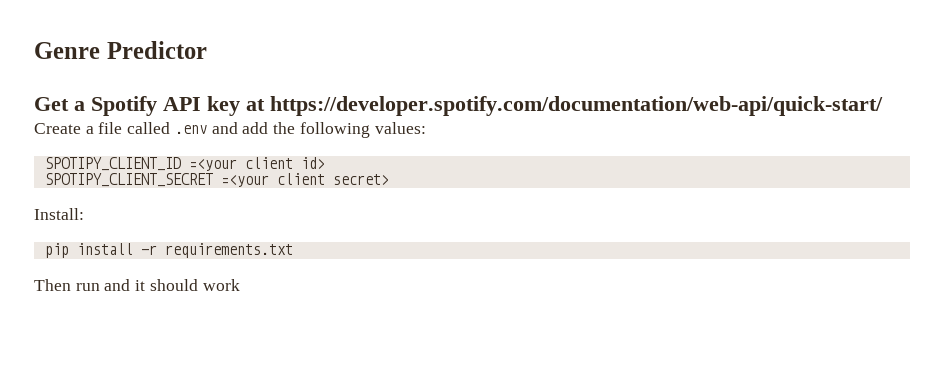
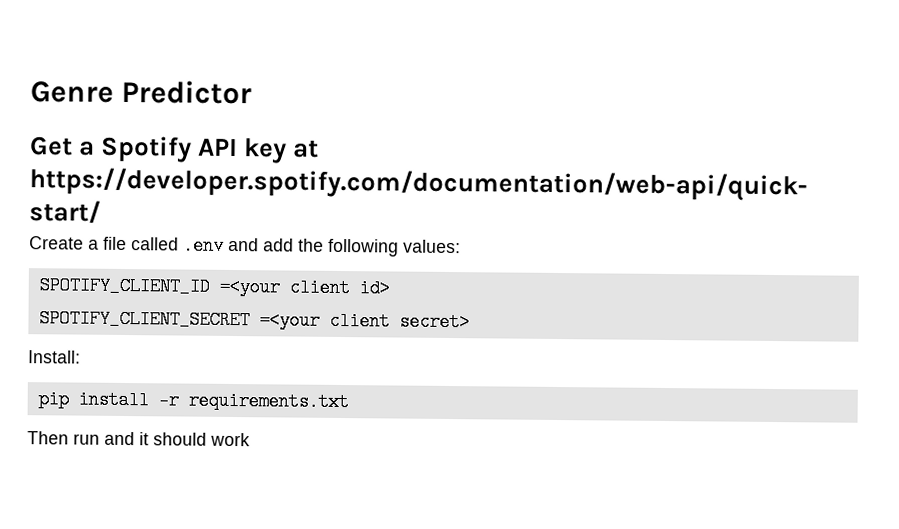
[44,157,181,171] SPOTIPY_CLIENT_ID -> [38,276,210,296] SPOTIFY_CLIENT_ID
[44,173,213,187] SPOTIPY_CLIENT_SECRET -> [38,309,250,330] SPOTIFY_CLIENT_SECRET

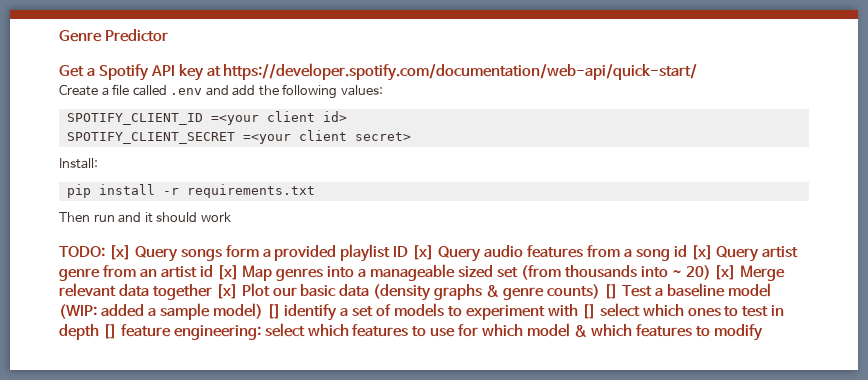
(250, 439) none -> [59,244,799,262] [59,264,786,281] [59,283,771,301] [59,303,785,321] [59,323,763,341] // TODO: [x] Query songs form a provided playlist ID [x] Query audio features from a song id [x] Query artist genre from an artist id [x] Map genres into a manageable sized set (from thousands into ~ 20) [x] Merge relevant data together [x] Plot our basic data (density graphs & genre counts) [] Test a baseline model (WIP: added a sample model) [] identify a set of models to experiment with [] select which ones to test in depth [] feature engineering: select which features to use for which model & which features to modify

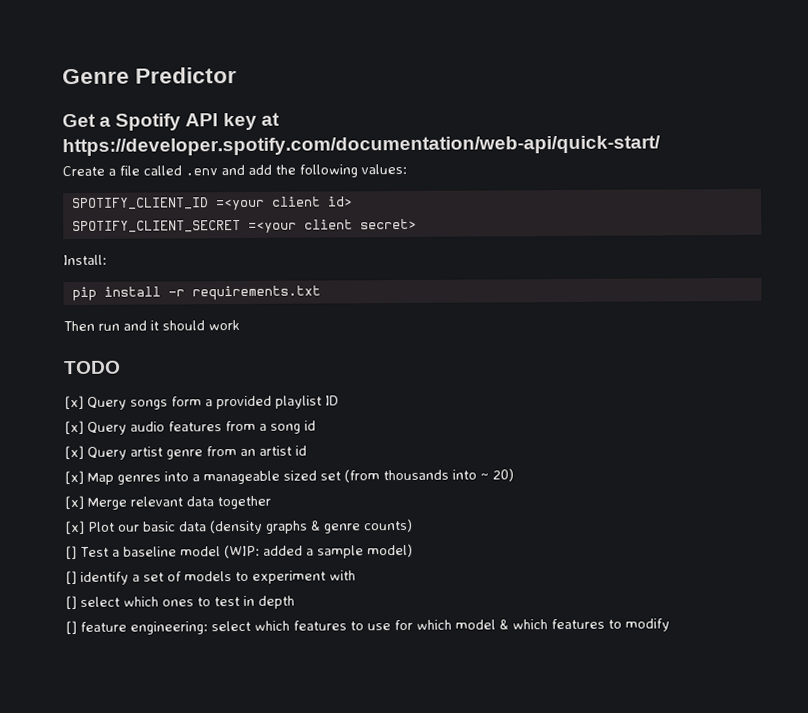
[59,246,105,257] TODO: -> [64,360,121,375] TODO //
(409, 251) none -> (339, 400) //
(687, 251) none -> (316, 425) //
(213, 271) none -> (307, 450) //
(711, 272) none -> (514, 475) //
(212, 292) none -> (271, 502) //
(600, 291) none -> (413, 525) //
(263, 311) none -> (413, 550) //
(578, 310) none -> (356, 575) //
(99, 332) none -> (295, 602) //

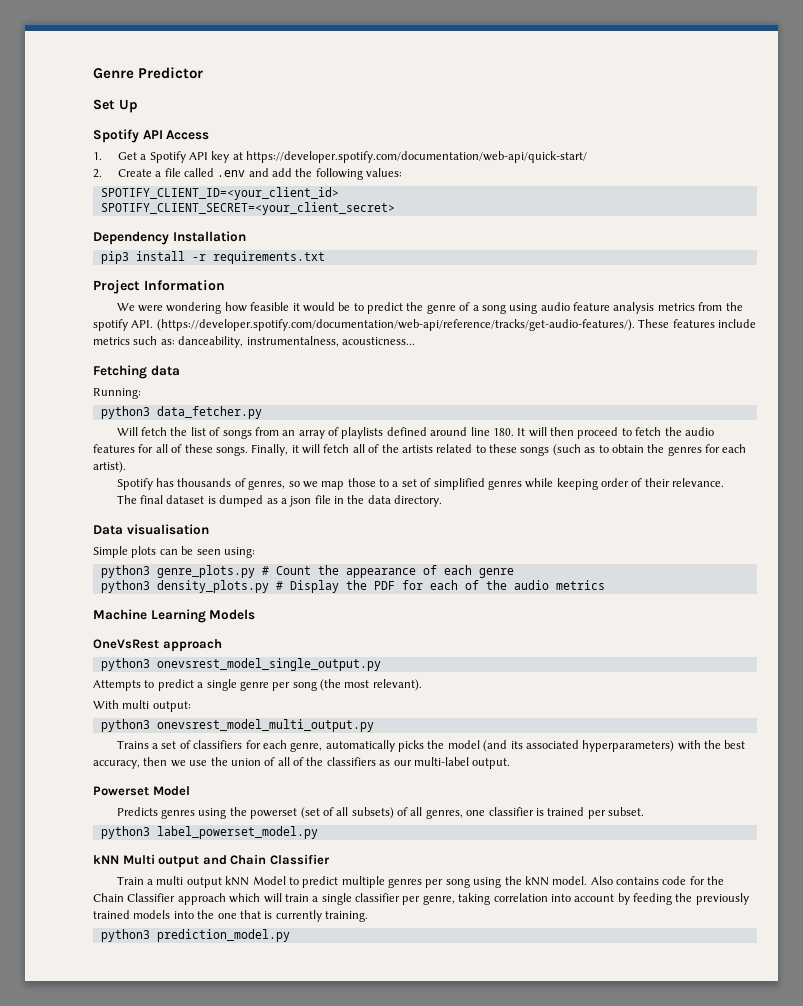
(238, 75) none -> [93,99,138,113] [93,129,210,143] [93,152,102,160] Set Up // Spotify API Access // 1.
(661, 146) none -> [93,169,102,178] 2.
[71,196,353,211] [71,218,417,234] [63,254,107,266] [71,285,321,302] [63,320,240,332] [64,360,121,375] [64,395,339,410] [64,420,316,435] [64,445,307,460] [64,468,514,485] [64,495,271,510] [64,518,413,535] [65,543,413,560] [65,570,356,585] [65,595,295,610] [65,618,670,635] SPOTIFY_CLIENT_ID =<your client id> // SPOTIFY_CLIENT_SECRET =<your client secret> // Install: // pip install -r requirements.txt // Then run and it should work // TODO // [x] Query songs form a provided playlist ID // [x] Query audio features from a song id // [x] Query artist genre from an artist id // [x] Map genres into a manageable sized set (from thousands into ~ 20) // [x] Merge relevant data together // [x] Plot our basic data (density graphs & genre counts) // [] Test a baseline model (WIP: added a sample model) // [] identify a set of models to experiment with // [] select which ones to test in depth // [] feature engineering: select which features to use for which model & which features to modify -> [100,187,339,200] [100,202,395,215] [93,231,246,245] [100,251,325,264] [93,280,225,294] [116,302,743,314] [93,319,756,331] [93,336,415,348] [93,365,180,379] [93,388,141,399] [100,406,262,419] [116,427,714,439] [93,444,747,456] [93,461,126,473] [116,478,725,490] [116,495,443,507] [93,524,209,535] [93,546,255,558] [100,565,514,578] [100,580,605,593] [93,609,256,623] [93,639,222,652] [100,658,381,671] [93,679,422,691] [93,700,191,712] [100,719,374,732] [116,740,746,752] [93,757,511,769] [93,786,190,796] [116,807,645,819] [100,826,318,839] [93,854,330,868] [116,876,725,888] [93,893,749,905] [93,910,368,922] [100,929,290,942] SPOTIFY_CLIENT_ID=<your_client_id> // SPOTIFY_CLIENT_SECRET=<your_client_secret> // Dependency Installation // pip3 install -r requirements.txt // Project Information // We were wondering how feasible it would be to predict the genre of a song using audio feature analysis metrics from the spotify API. (https://developer.spotify.com/documentation/web-api/reference/tracks/get-audio-features/). These features include metrics such as: danceability, instrumentalness, acousticness... // Fetching data // Running: // python3 data_fetcher.py // Will fetch the list of songs from an array of playlists defined around line 180. It will then proceed to fetch the audio features for all of these songs. Finally, it will fetch all of the artists related to these songs (such as to obtain the genres for each artist). // Spotify has thousands of genres, so we map those to a set of simplified genres while keeping order of their relevance. // The final dataset is dumped as a json file in the data directory. // Data visualisation // Simple plots can be seen using: // python3 genre_plots.py # Count the appearance of each genre // python3 density_plots.py # Display the PDF for each of the audio metrics // Machine Learning Models // OneVsRest approach // python3 onevsrest_model_single_output.py // Attempts to predict a single genre per song (the most relevant). // With multi output: // python3 onevsrest_model_multi_output.py // Trains a set of classifiers for each genre, automatically picks the model (and its associated hyperparameters) with the best accuracy, then we use the union of all of the classifiers as our multi-label output. // Powerset Model // Predicts genres using the powerset (set of all subsets) of all genres, one classifier is trained per subset. // python3 label_powerset_model.py // kNN Multi output and Chain Classifier // Train a multi output kNN Model to predict multiple genres per song using the kNN model. Also contains code for the Chain Classifier approach which will train a single classifier per genre, taking correlation into account by feeding the previously trained models into the one that is currently training. // python3 prediction_model.py

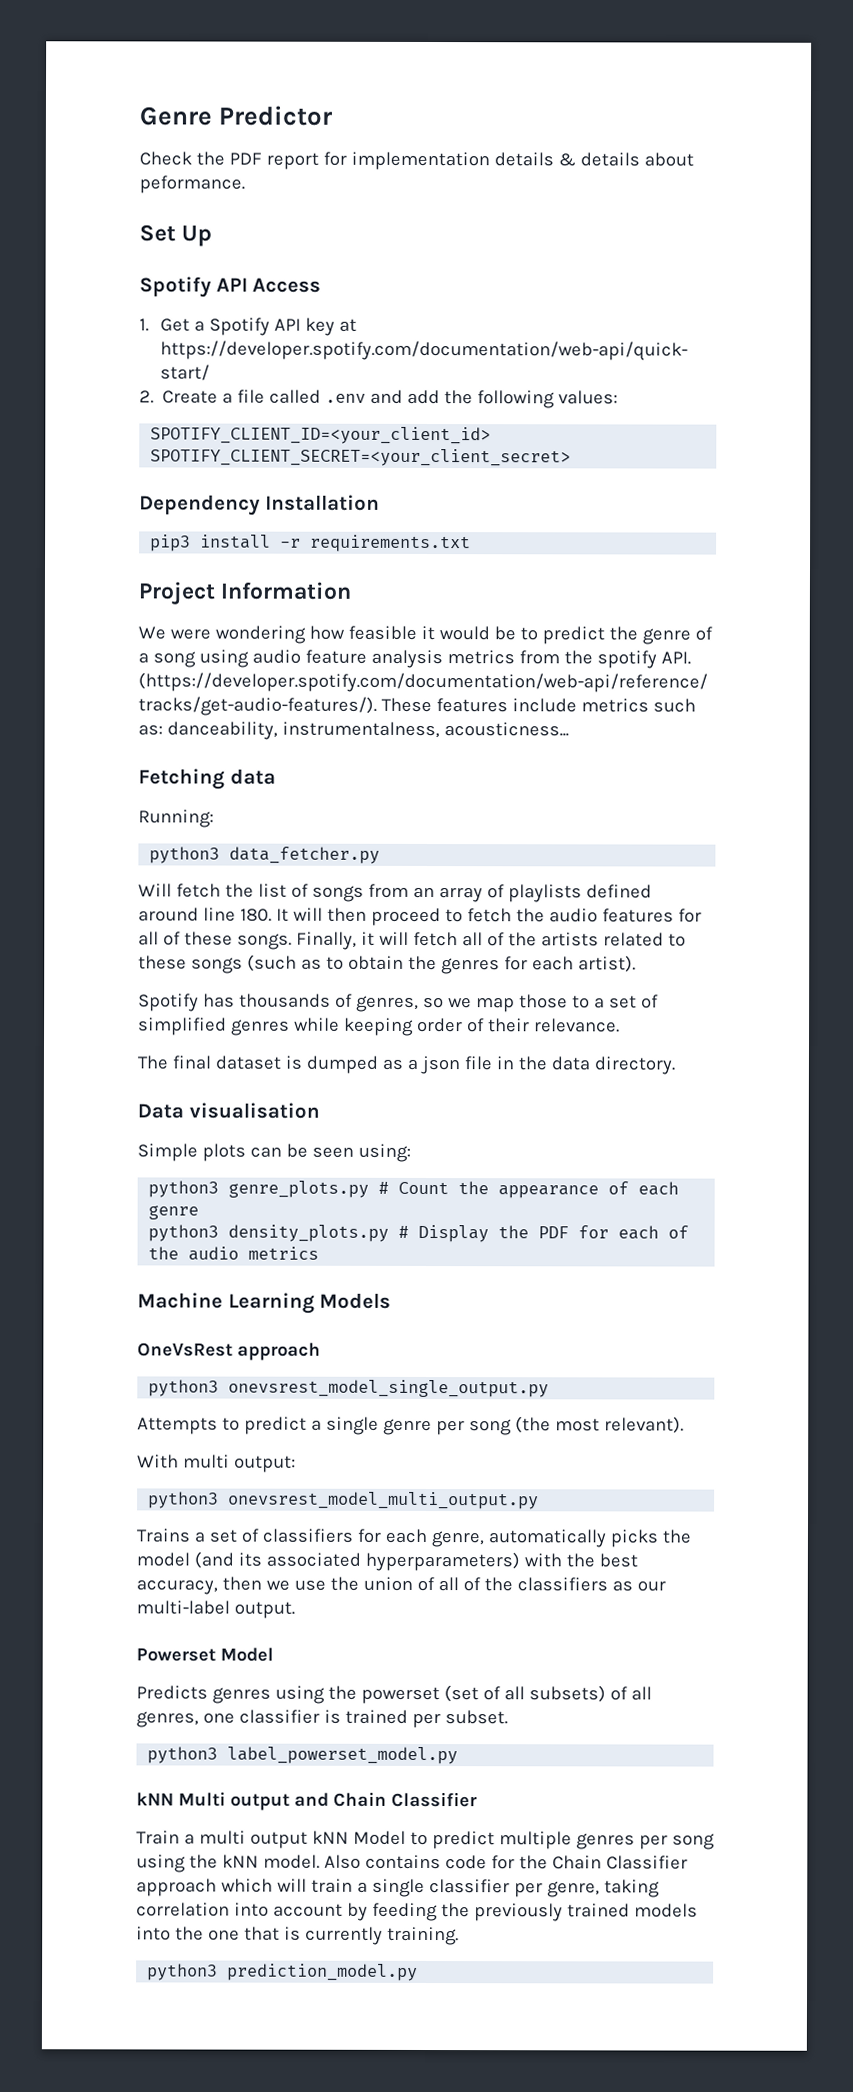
(204, 73) none -> [139,151,694,171] [139,175,245,194] // Check the PDF report for implementation details & details about peformance.

